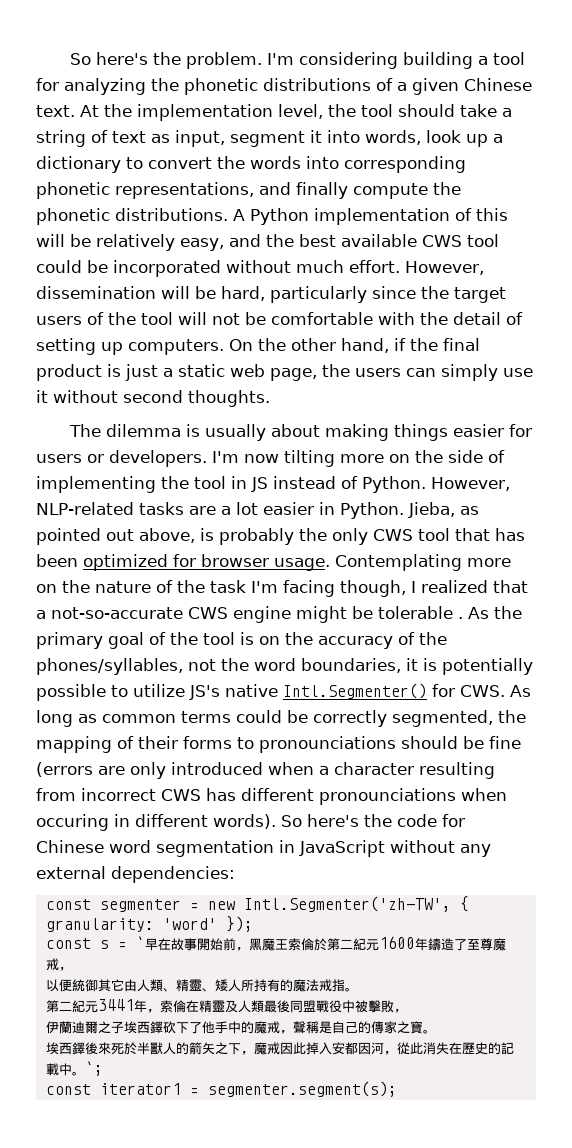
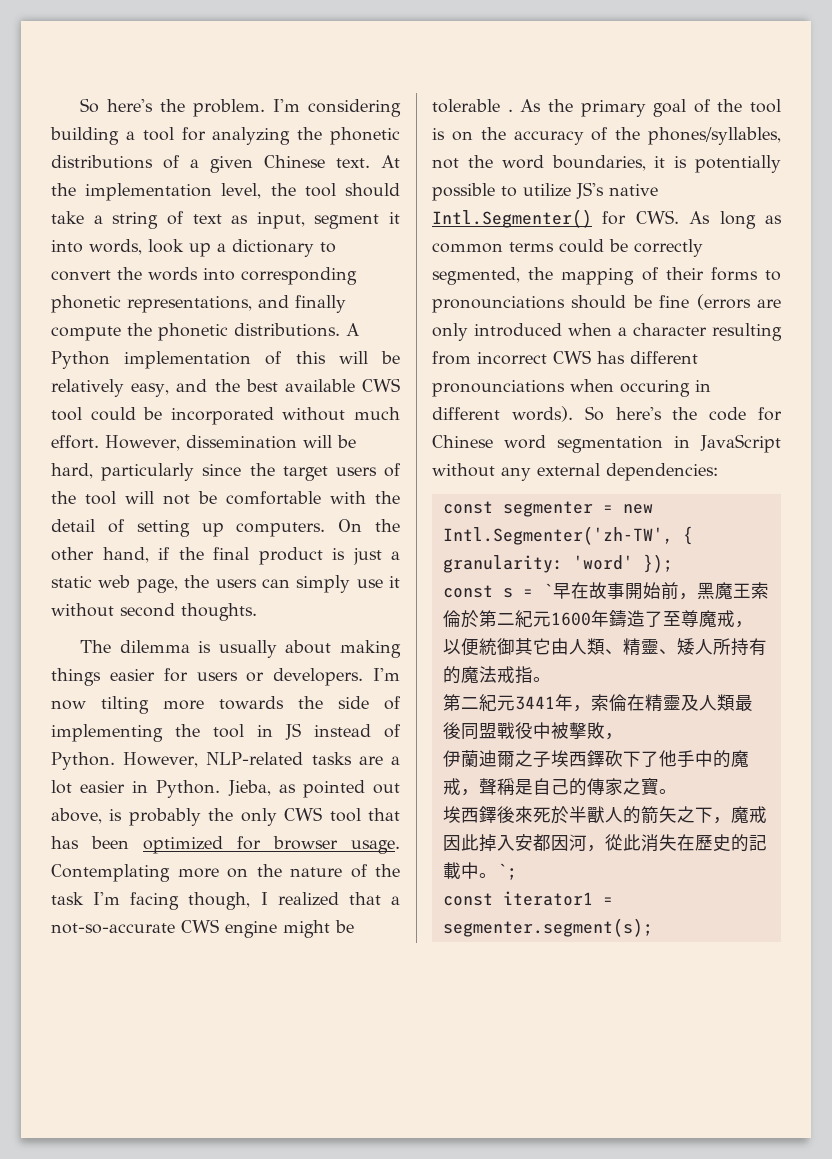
[389,454,410,463] on -> [219,696,284,710] towards

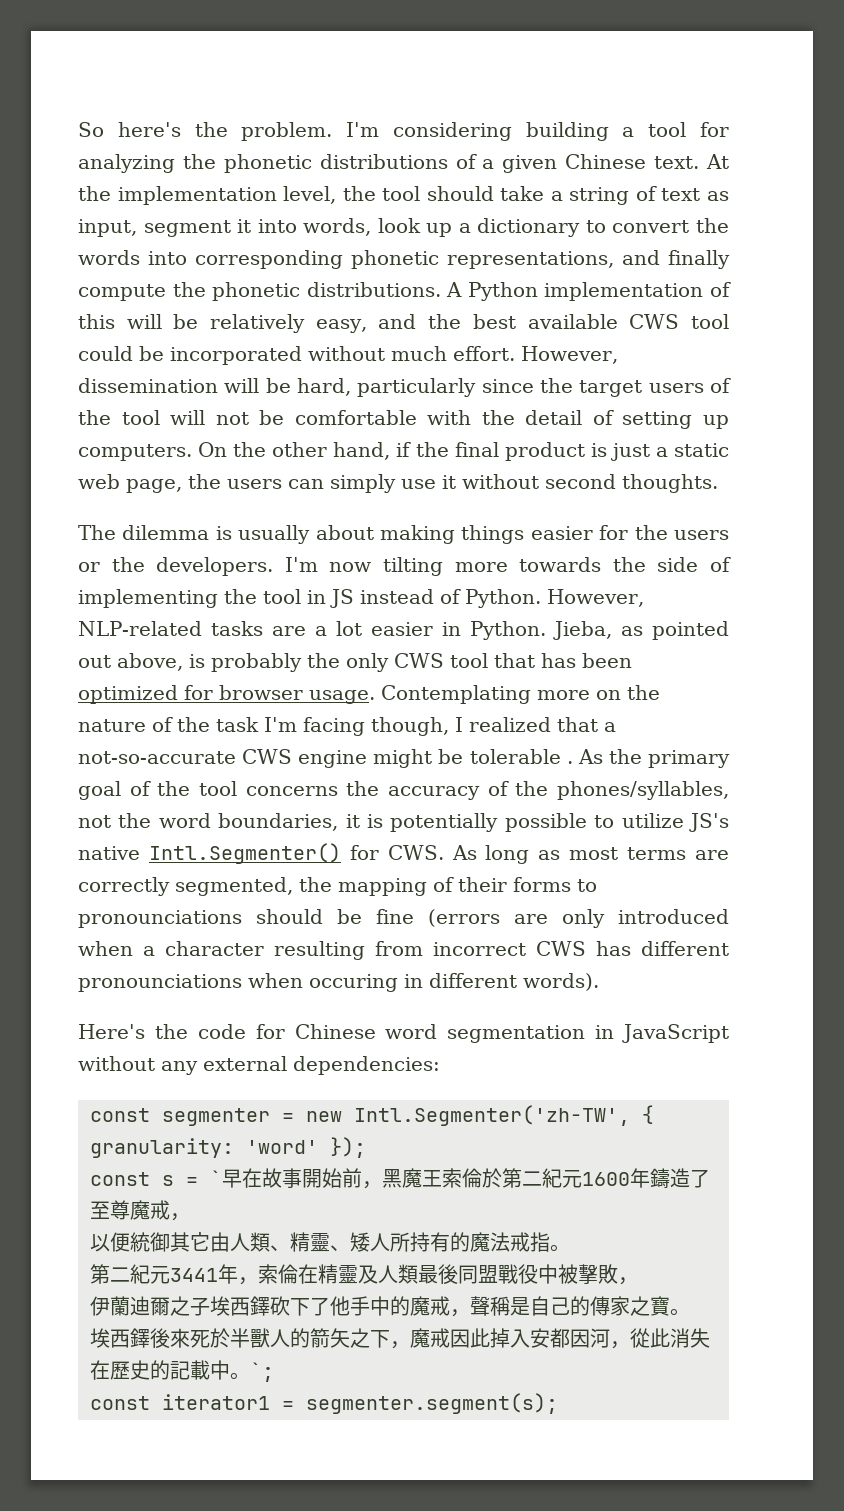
(188, 675) none -> [634,525,668,540] the
(265, 677) none -> [111,557,145,572] the
[432,128,473,141] is on -> [245,786,338,796] concerns
[432,239,628,253] common terms could be -> [569,847,729,860] most terms are
[584,406,662,421] So here's -> [78,1024,145,1039] // Here's

